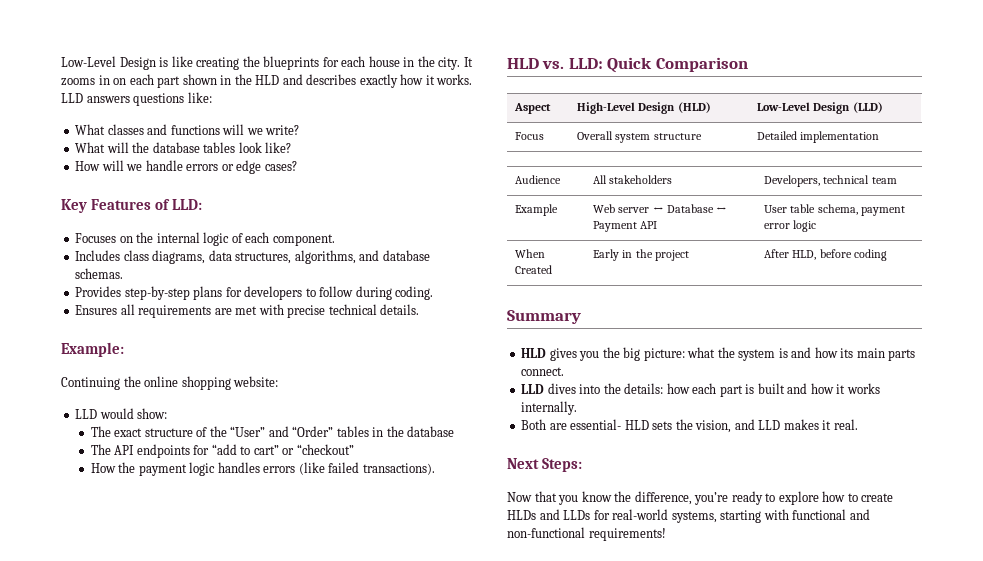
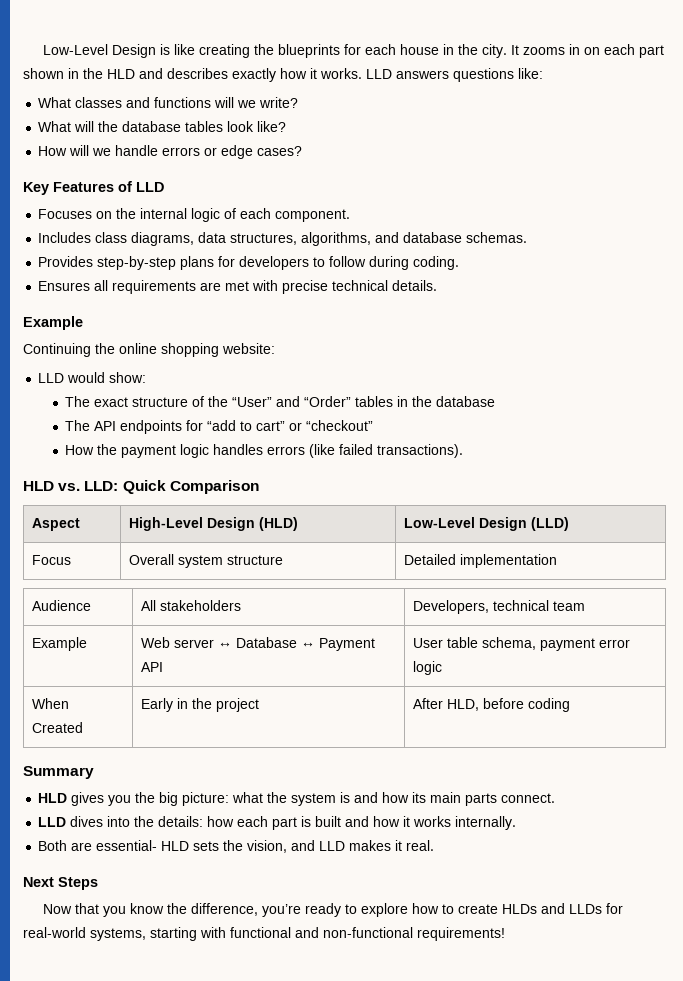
[171,199,202,210] LLD: -> [136,182,164,192] LLD
[61,342,124,357] Example: -> [23,316,83,330] Example
[541,458,582,472] Steps: -> [58,877,98,890] Steps

